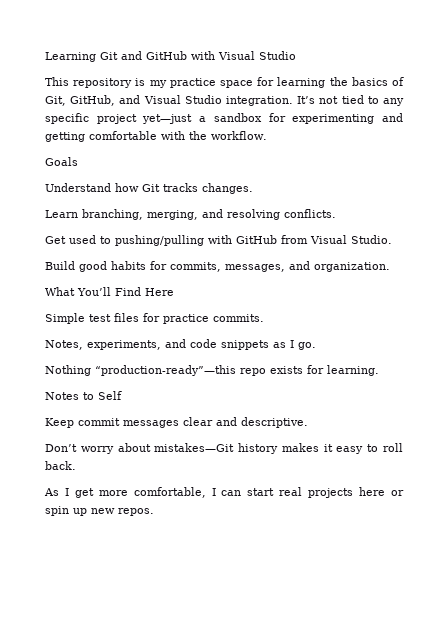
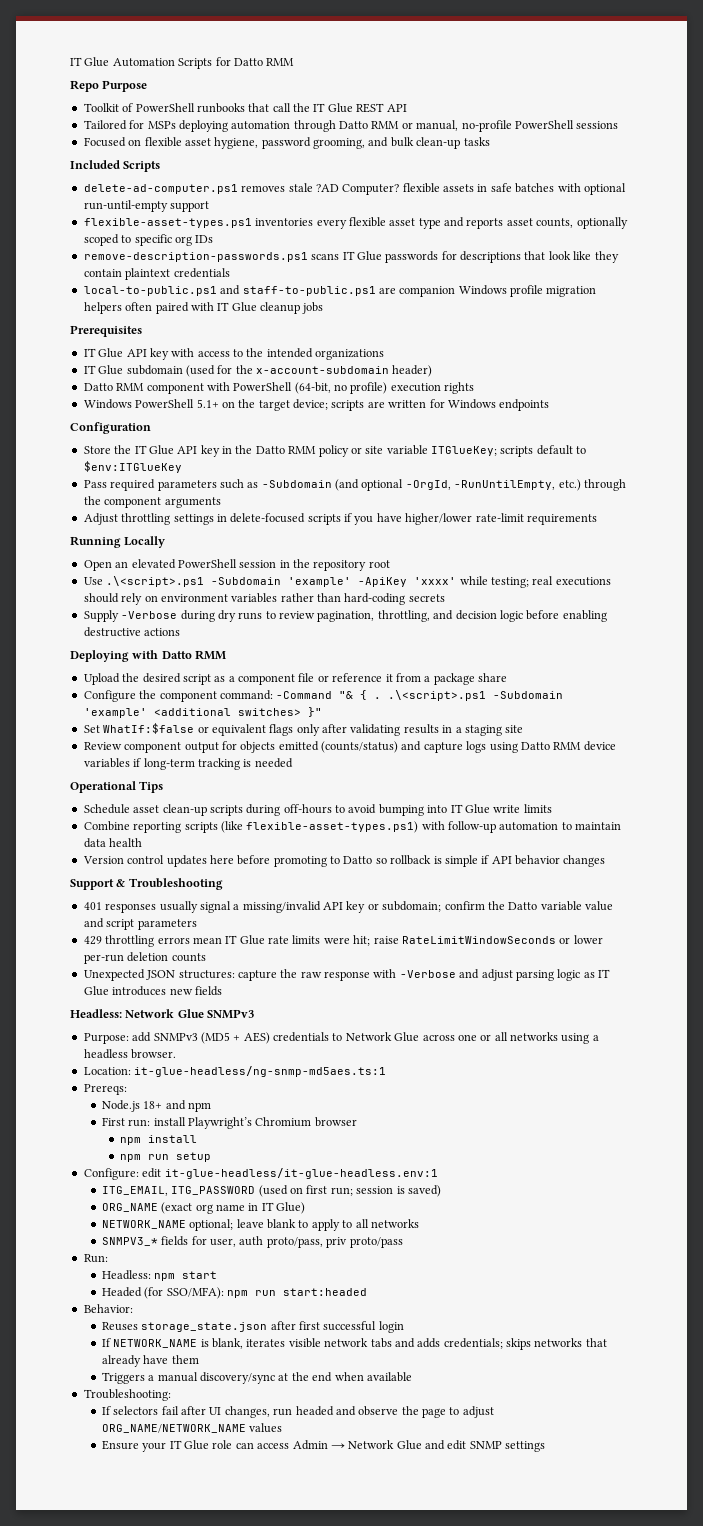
[45,51,296,62] [45,77,404,88] [45,95,404,106] [45,113,404,124] [45,131,267,142] [45,157,78,166] [45,183,253,194] [45,209,336,220] [45,235,392,246] [45,261,390,272] [45,287,174,296] [45,313,264,324] [45,339,316,350] [45,365,379,376] [45,391,122,400] [45,417,308,428] [45,443,403,454] [45,461,76,470] [44,487,405,498] [45,506,154,516] Learning Git and GitHub with Visual Studio // This repository is my practice space for learning the basics of Git, GitHub, and Visual Studio integration. It’s not tied to any specific project yet—just a sandbox for experimenting and getting comfortable with the workflow. // Goals // Understand how Git tracks changes. // Learn branching, merging, and resolving conflicts. // Get used to pushing/pulling with GitHub from Visual Studio. // Build good habits for commits, messages, and organization. // What You’ll Find Here // Simple test files for practice commits. // Notes, experiments, and code snippets as I go. // Nothing “production-ready”—this repo exists for learning. // Notes to Self // Keep commit messages clear and descriptive. // Don’t worry about mistakes—Git history makes it easy to roll back. // As I get more comfortable, I can start real projects here or spin up new repos. -> [70,57,295,69] [70,80,148,92] [83,103,407,113] [83,120,619,132] [83,137,490,149] [70,160,161,172] [83,183,626,195] [83,200,210,212] [83,217,628,229] [83,234,214,246] [83,251,619,263] [83,268,230,280] [83,285,597,297] [83,302,324,314] [70,325,142,337] [83,348,385,360] [83,365,433,377] [83,382,475,394] [83,399,550,411] [70,422,151,434] [83,445,587,457] [83,461,182,473] [83,479,626,491] [83,496,221,508] [83,513,597,525] [70,536,166,548] [83,559,390,571] [83,576,611,588] [83,593,445,605] [83,610,607,622] [83,627,181,637] [70,650,227,662] [83,673,507,685] [83,690,564,702] [83,707,322,718] [83,723,524,736] [83,741,616,753] [83,758,293,770] [70,781,164,793] [83,804,552,816] [83,821,622,833] [83,838,143,848] [82,855,606,867] [70,878,223,890] [83,901,613,913] [83,918,197,930] [83,935,603,947] [83,952,206,964] [83,969,610,981] [83,986,222,996] [70,1009,255,1019] [83,1032,599,1044] [83,1049,177,1059] [83,1066,387,1077] [83,1084,127,1095] [101,1100,212,1112] [101,1117,357,1129] [120,1135,198,1145] [120,1152,212,1162] [83,1168,438,1180] [101,1185,441,1197] [101,1202,306,1214] [101,1219,419,1231] [101,1236,403,1248] [83,1254,108,1263] [101,1270,218,1281] [101,1287,368,1299] [83,1304,133,1313] [101,1321,404,1333] [101,1338,607,1350] [101,1355,199,1367] [101,1372,412,1384] [83,1389,171,1401] [101,1406,494,1418] [101,1423,283,1433] [101,1440,546,1452] IT Glue Automation Scripts for Datto RMM // Repo Purpose // Toolkit of PowerShell runbooks that call the IT Glue REST API // Tailored for MSPs deploying automation through Datto RMM or manual, no-profile PowerShell sessions // Focused on flexible asset hygiene, password grooming, and bulk clean-up tasks // Included Scripts // delete-ad-computer.ps1 removes stale ?AD Computer? flexible assets in safe batches with optional run-until-empty support // flexible-asset-types.ps1 inventories every flexible asset type and reports asset counts, optionally scoped to specific org IDs // remove-description-passwords.ps1 scans IT Glue passwords for descriptions that look like they contain plaintext credentials // local-to-public.ps1 and staff-to-public.ps1 are companion Windows profile migration helpers often paired with IT Glue cleanup jobs // Prerequisites // IT Glue API key with access to the intended organizations // IT Glue subdomain (used for the x-account-subdomain header) // Datto RMM component with PowerShell (64-bit, no profile) execution rights // Windows PowerShell 5.1+ on the target device; scripts are written for Windows endpoints // Configuration // Store the IT Glue API key in the Datto RMM policy or site variable ITGlueKey; scripts default to $env:ITGlueKey // Pass required parameters such as -Subdomain (and optional -OrgId, -RunUntilEmpty, etc.) through the component arguments // Adjust throttling settings in delete-focused scripts if you have higher/lower rate-limit requirements // Running Locally // Open an elevated PowerShell session in the repository root // Use .\<script>.ps1 -Subdomain 'example' -ApiKey 'xxxx' while testing; real executions should rely on environment variables rather than hard-coding secrets // Supply -Verbose during dry runs to review pagination, throttling, and decision logic before enabling destructive actions // Deploying with Datto RMM // Upload the desired script as a component file or reference it from a package share // Configure the component command: -Command "& { . .\<script>.ps1 -Subdomain 'example' <additional switches> }" // Set WhatIf:$false or equivalent flags only after validating results in a staging site // Review component output for objects emitted (counts/status) and capture logs using Datto RMM device variables if long-term tracking is needed // Operational Tips // Schedule asset clean-up scripts during off-hours to avoid bumping into IT Glue write limits // Combine reporting scripts (like flexible-asset-types.ps1) with follow-up automation to maintain data health // Version control updates here before promoting to Datto so rollback is simple if API behavior changes // Support & Troubleshooting // 401 responses usually signal a missing/invalid API key or subdomain; confirm the Datto variable value and script parameters // 429 throttling errors mean IT Glue rate limits were hit; raise RateLimitWindowSeconds or lower per-run deletion counts // Unexpected JSON structures: capture the raw response with -Verbose and adjust parsing logic as IT Glue introduces new fields // Headless: Network Glue SNMPv3 // Purpose: add SNMPv3 (MD5 + AES) credentials to Network Glue across one or all networks using a headless browser. // Location: it-glue-headless/ng-snmp-md5aes.ts:1 // Prereqs: // Node.js 18+ and npm // First run: install Playwright’s Chromium browser // npm install // npm run setup // Configure: edit it-glue-headless/it-glue-headless.env:1 // ITG_EMAIL, ITG_PASSWORD (used on first run; session is saved) // ORG_NAME (exact org name in IT Glue) // NETWORK_NAME optional; leave blank to apply to all networks // SNMPV3_* fields for user, auth proto/pass, priv proto/pass // Run: // Headless: npm start // Headed (for SSO/MFA): npm run start:headed // Behavior: // Reuses storage_state.json after first successful login // If NETWORK_NAME is blank, iterates visible network tabs and adds credentials; skips networks that already have them // Triggers a manual discovery/sync at the end when available // Troubleshooting: // If selectors fail after UI changes, run headed and observe the page to adjust ORG_NAME/NETWORK_NAME values // Ensure your IT Glue role can access Admin → Network Glue and edit SNMP settings

